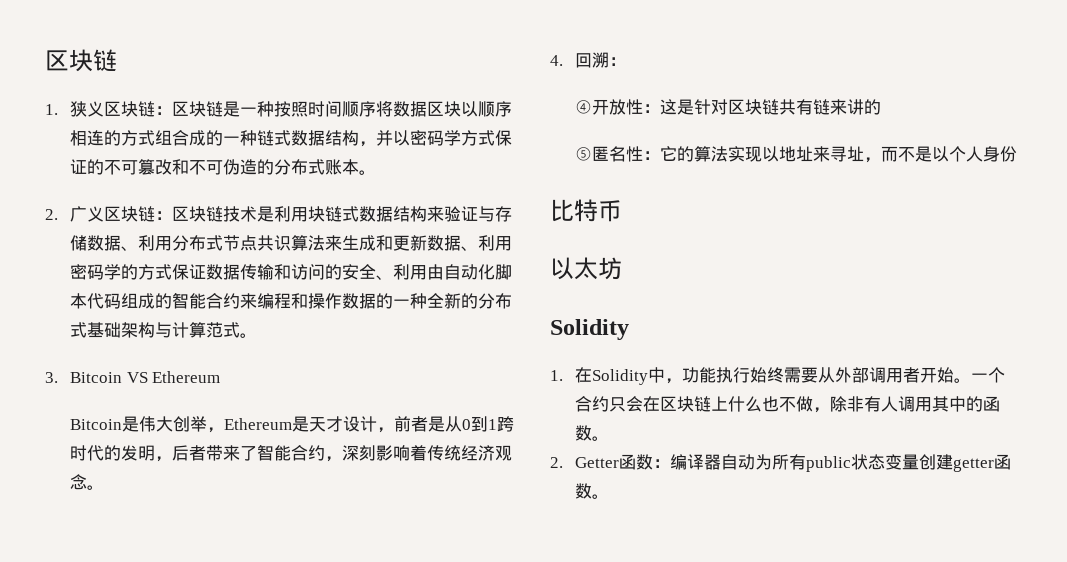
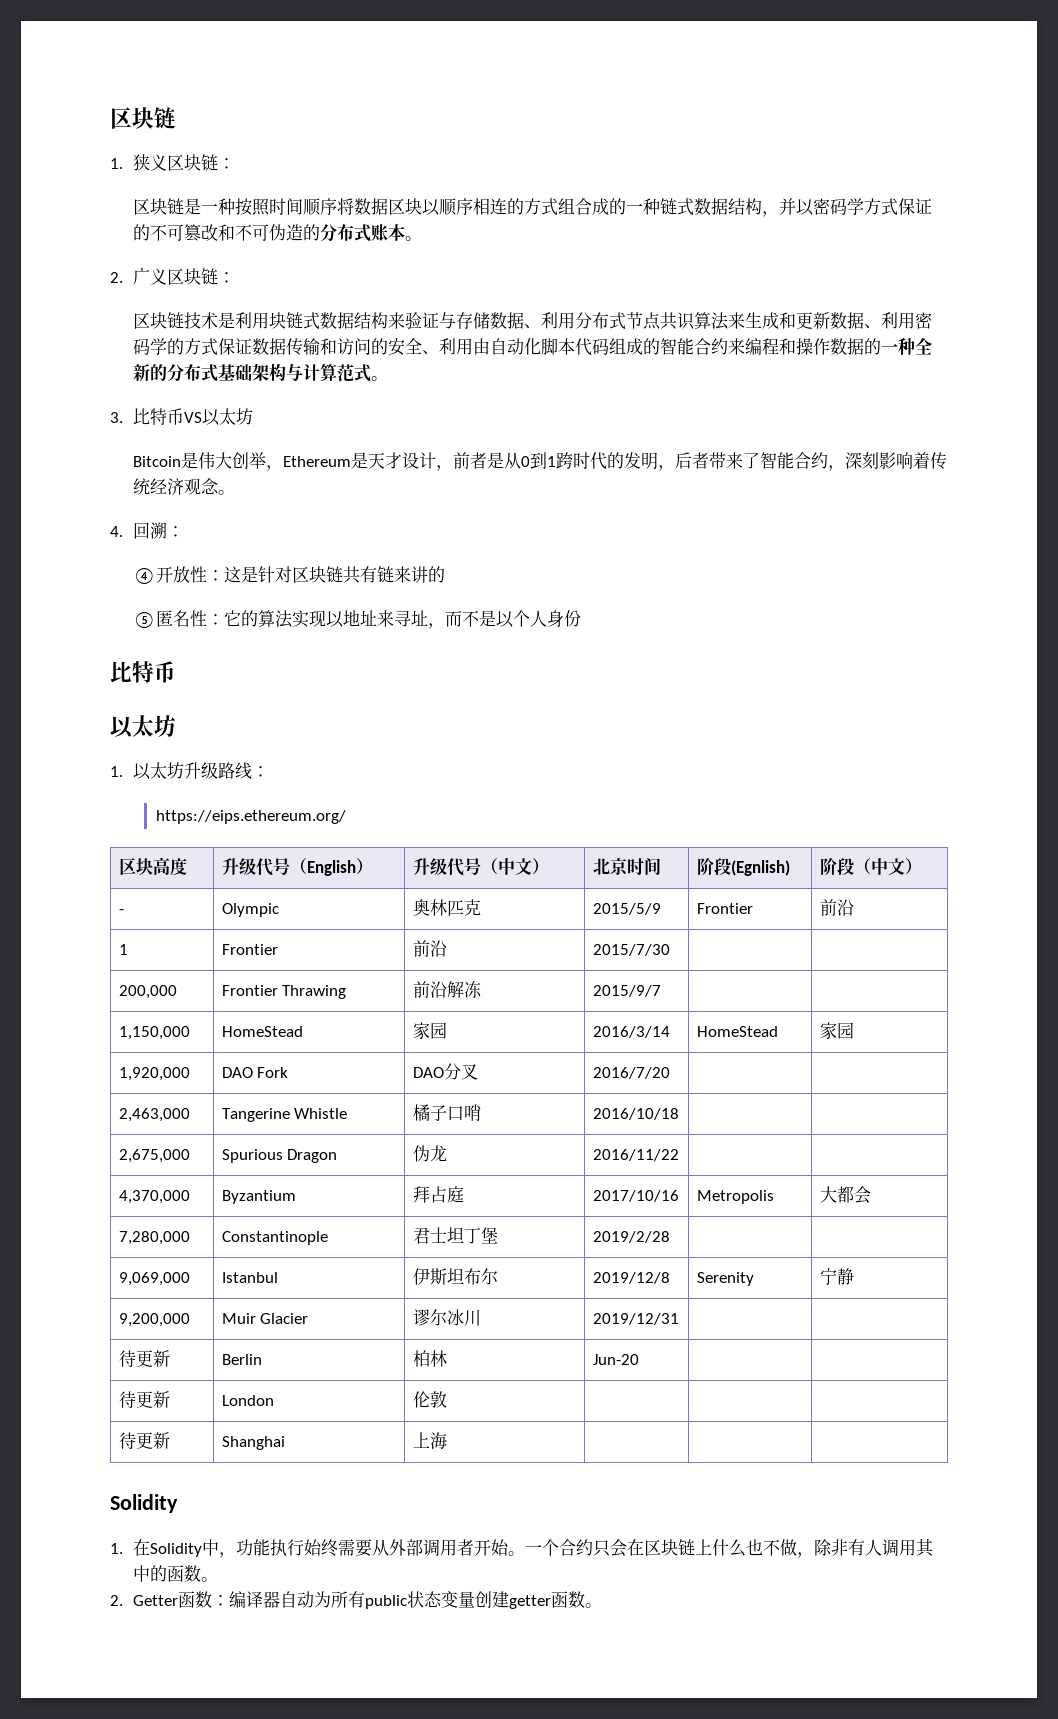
(173, 110) none -> (236, 163) //
(173, 215) none -> (236, 277) //
[70,371,221,383] Bitcoin VS Ethereum -> [133,408,254,426] 比特币VS以太坊
(622, 268) none -> [110,762,270,780] [156,810,347,824] [118,857,187,875] [221,858,373,876] [412,858,549,876] [592,858,661,875] [696,858,790,876] [819,858,922,875] [118,909,124,914] [221,903,279,917] [412,899,481,916] [592,903,661,915] [696,903,753,914] [819,899,854,916] [118,944,128,955] [221,944,278,955] [412,940,447,957] [592,944,670,956] [118,985,177,999] [221,985,347,999] [412,981,482,998] [592,985,661,997] [118,1026,190,1040] [221,1026,303,1037] [412,1022,447,1040] [592,1026,670,1038] [696,1026,778,1037] [819,1022,854,1040] [118,1067,190,1081] [221,1067,289,1078] [412,1063,478,1080] [592,1067,670,1079] [118,1108,190,1122] [221,1108,348,1122] [412,1104,482,1121] [592,1108,679,1120] [118,1149,190,1163] [221,1149,338,1163] [412,1145,447,1162] [592,1149,679,1161] [118,1190,190,1204] [221,1190,296,1204] [412,1186,464,1203] [592,1190,679,1202] [696,1190,774,1204] [819,1186,871,1204] [118,1231,190,1245] [221,1231,328,1245] [412,1227,498,1244] [592,1231,670,1243] [118,1272,190,1286] [221,1272,278,1283] [412,1268,498,1285] [592,1272,670,1284] [696,1272,754,1286] [819,1268,854,1285] [118,1313,190,1327] [221,1313,309,1324] [412,1309,481,1326] [592,1313,679,1325] [118,1350,170,1367] [221,1354,262,1365] [412,1350,447,1367] [592,1354,639,1365] [118,1391,170,1408] [221,1395,274,1406] [412,1391,447,1408] [118,1432,170,1449] [221,1436,285,1450] [412,1432,447,1450] // 1.以太坊升级路线： // https://eips.ethereum.org/ // 区块高度 | 升级代号（English） | 升级代号（中文） | 北京时间 | 阶段(Egnlish) | 阶段（中文） // - | Olympic | 奥林匹克 | 2015/5/9 | Frontier | 前沿 // 1 | Frontier | 前沿 | 2015/7/30 | | // 200,000 | Frontier Thrawing | 前沿解冻 | 2015/9/7 | | // 1,150,000 | HomeStead | 家园 | 2016/3/14 | HomeStead | 家园 // 1,920,000 | DAO Fork | DAO分叉 | 2016/7/20 | | // 2,463,000 | Tangerine Whistle | 橘子口哨 | 2016/10/18 | | // 2,675,000 | Spurious Dragon | 伪龙 | 2016/11/22 | | // 4,370,000 | Byzantium | 拜占庭 | 2017/10/16 | Metropolis | 大都会 // 7,280,000 | Constantinople | 君士坦丁堡 | 2019/2/28 | | // 9,069,000 | Istanbul | 伊斯坦布尔 | 2019/12/8 | Serenity | 宁静 // 9,200,000 | Muir Glacier | 谬尔冰川 | 2019/12/31 | | // 待更新 | Berlin | 柏林 | Jun-20 | | // 待更新 | London | 伦敦 | | | // 待更新 | Shanghai | 上海 | | |

